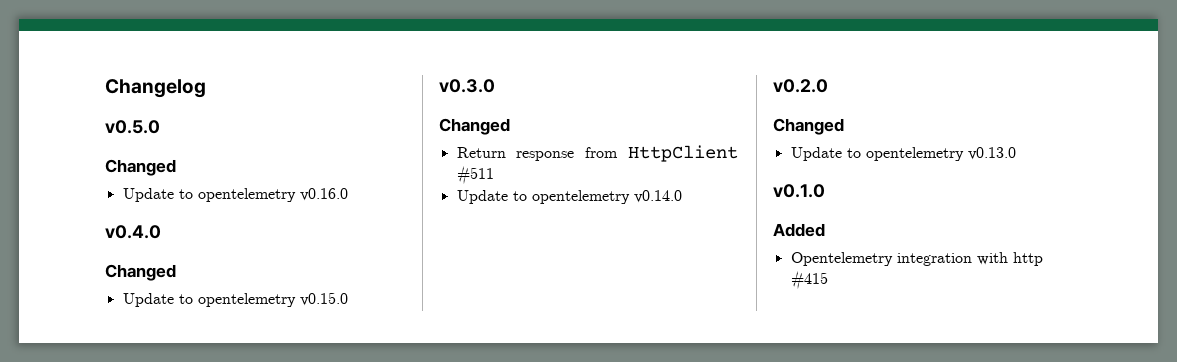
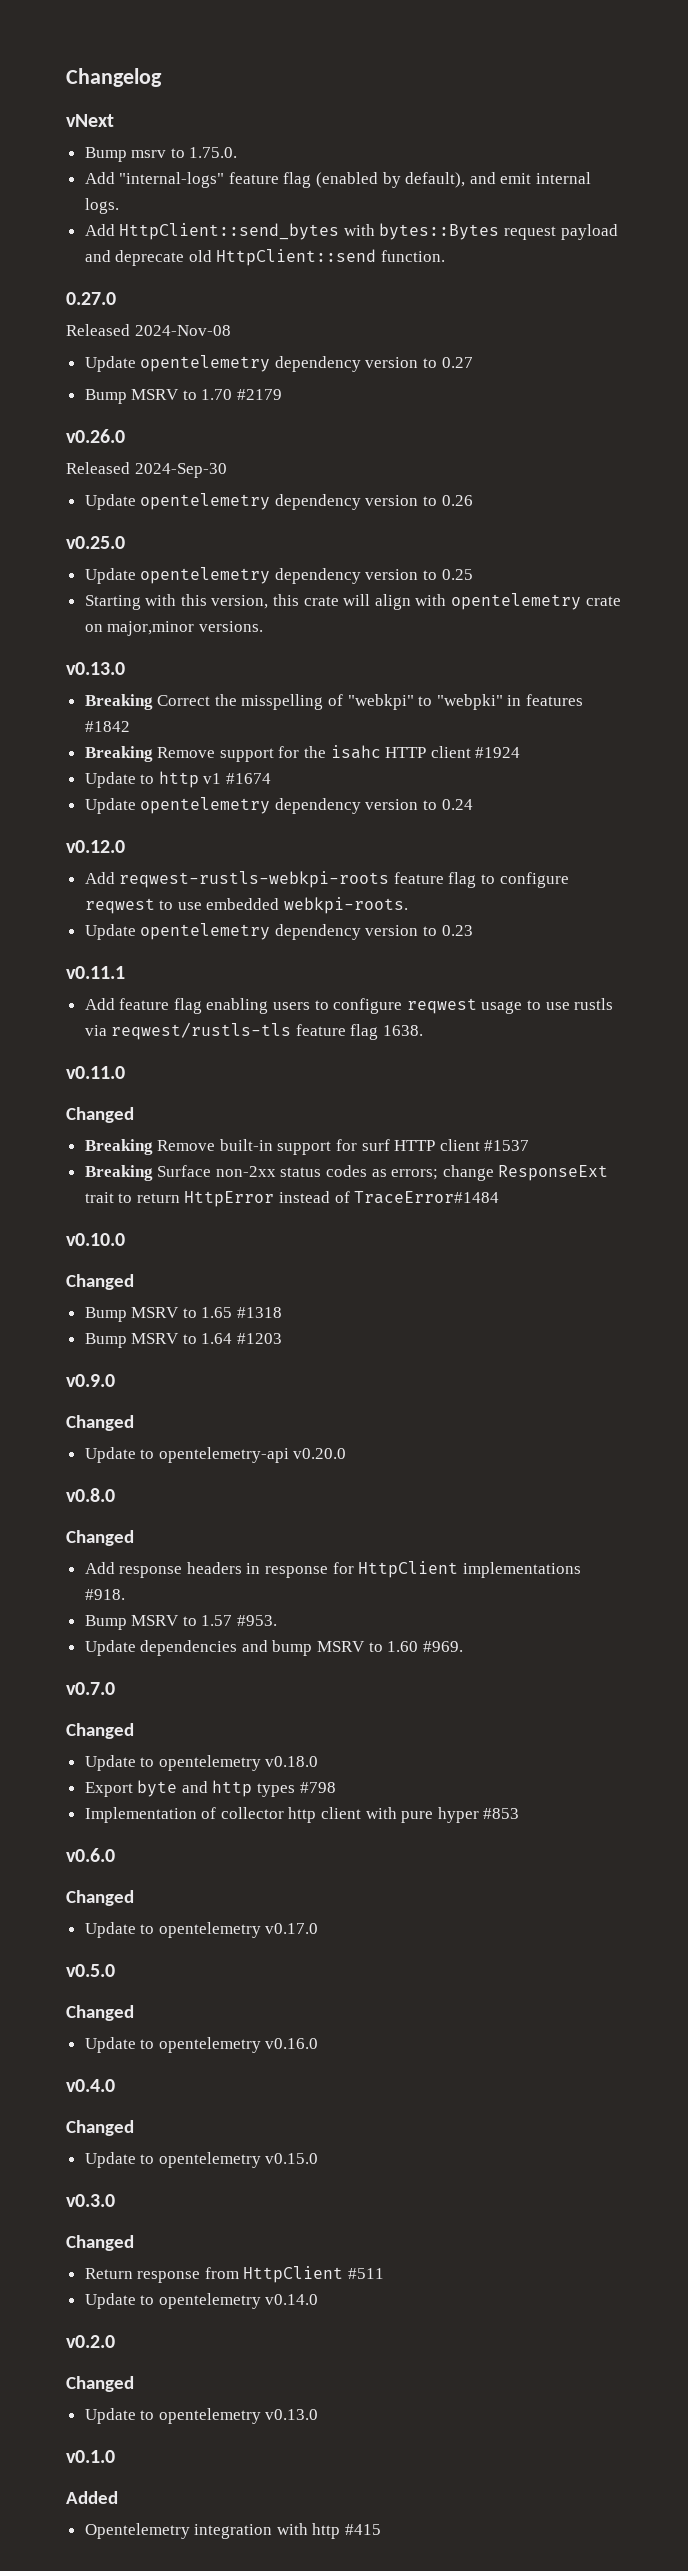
(206, 88) none -> [66,114,114,127] [84,147,238,162] [84,172,592,188] [84,198,119,214] [84,223,618,240] [84,249,446,266] [66,292,116,305] [66,324,231,336] [84,355,473,372] [84,389,283,404] [66,429,125,443] [66,462,227,478] [84,493,473,510] [66,536,125,549] [84,567,473,584] [84,593,621,610] [84,621,263,636] [66,662,125,675] [84,694,584,710] [84,721,130,732] [84,745,521,762] [84,771,272,788] [84,797,473,814] [66,840,125,853] [84,871,569,888] [84,897,409,914] [84,923,473,940] [66,966,125,979] [84,998,614,1014] [84,1022,424,1040] [66,1066,125,1079] [66,1107,134,1123] [84,1139,530,1155] [84,1165,609,1181] [84,1191,500,1207] [66,1233,125,1246] [66,1274,134,1290] [84,1307,283,1322] [84,1333,283,1348] [66,1374,115,1387] [66,1415,134,1431] [84,1447,347,1463] [66,1488,115,1502] [66,1530,134,1546] [84,1561,581,1578] [84,1589,125,1600] [84,1615,278,1630] [84,1640,463,1656] [66,1682,115,1695] [66,1723,134,1739] [84,1755,319,1771] [84,1780,336,1797] [84,1807,520,1823] [66,1848,115,1862] [66,1890,134,1906] [84,1922,319,1938] // vNext // Bump msrv to 1.75.0. // Add "internal-logs" feature flag (enabled by default), and emit internal logs. // Add HttpClient::send_bytes with bytes::Bytes request payload and deprecate old HttpClient::send function. // 0.27.0 // Released 2024-Nov-08 // Update opentelemetry dependency version to 0.27 // Bump MSRV to 1.70 #2179 // v0.26.0 // Released 2024-Sep-30 // Update opentelemetry dependency version to 0.26 // v0.25.0 // Update opentelemetry dependency version to 0.25 // Starting with this version, this crate will align with opentelemetry crate on major,minor versions. // v0.13.0 // Breaking Correct the misspelling of "webkpi" to "webpki" in features #1842 // Breaking Remove support for the isahc HTTP client #1924 // Update to http v1 #1674 // Update opentelemetry dependency version to 0.24 // v0.12.0 // Add reqwest-rustls-webkpi-roots feature flag to configure reqwest to use embedded webkpi-roots. // Update opentelemetry dependency version to 0.23 // v0.11.1 // Add feature flag enabling users to configure reqwest usage to use rustls via reqwest/rustls-tls feature flag 1638. // v0.11.0 // Changed // Breaking Remove built-in support for surf HTTP client #1537 // Breaking Surface non-2xx status codes as errors; change ResponseExt trait to return HttpError instead of TraceError#1484 // v0.10.0 // Changed // Bump MSRV to 1.65 #1318 // Bump MSRV to 1.64 #1203 // v0.9.0 // Changed // Update to opentelemetry-api v0.20.0 // v0.8.0 // Changed // Add response headers in response for HttpClient implementations #918. // Bump MSRV to 1.57 #953. // Update dependencies and bump MSRV to 1.60 #969. // v0.7.0 // Changed // Update to opentelemetry v0.18.0 // Export byte and http types #798 // Implementation of collector http client with pure hyper #853 // v0.6.0 // Changed // Update to opentelemetry v0.17.0

